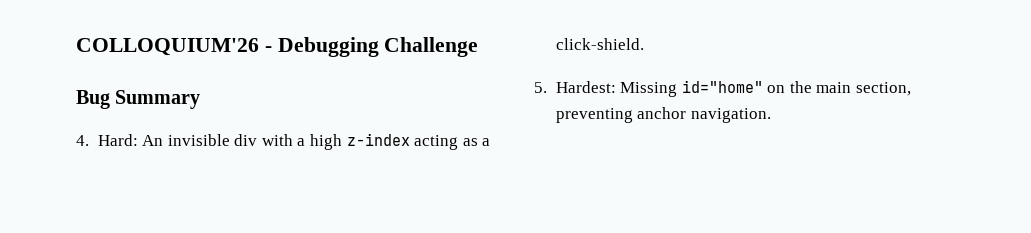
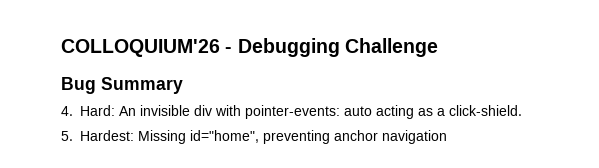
[297,133,410,150] a high z-index -> [245,105,372,119] pointer-events: auto
[681,80,912,96] id="home" on the main section, -> [190,130,259,143] id="home",
[690,108,771,123] navigation. -> [382,130,447,144] navigation

